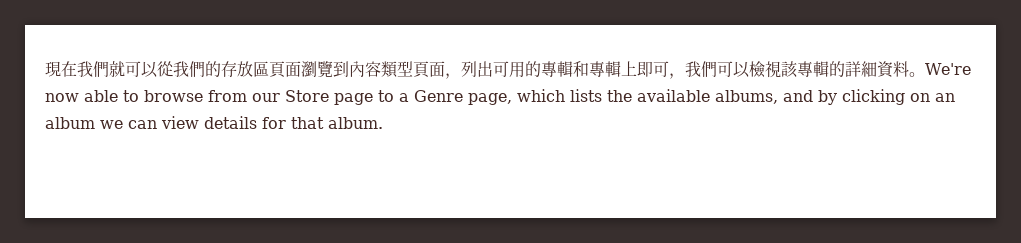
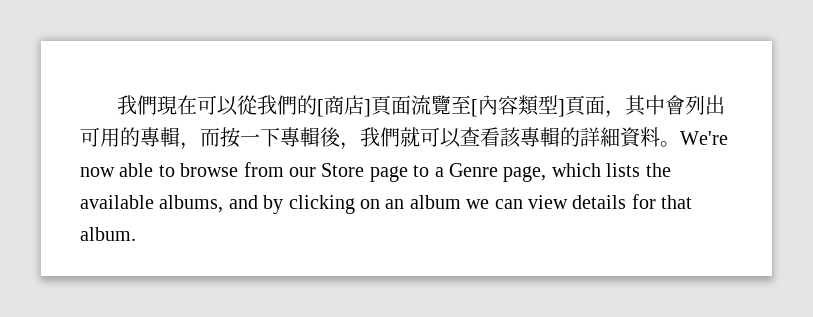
[45,61,125,77] 現在我們就 -> [117,95,198,115] 我們現在
[221,61,781,79] 存放區頁面瀏覽到內容類型頁面，列出可用的專輯和專輯上即可，我們可以檢視 -> [317,95,726,118] [80,127,500,150] [商店]頁面流覽至[內容類型]頁面，其中會列出可用的專輯，而按一下專輯後，我們就可以查看

